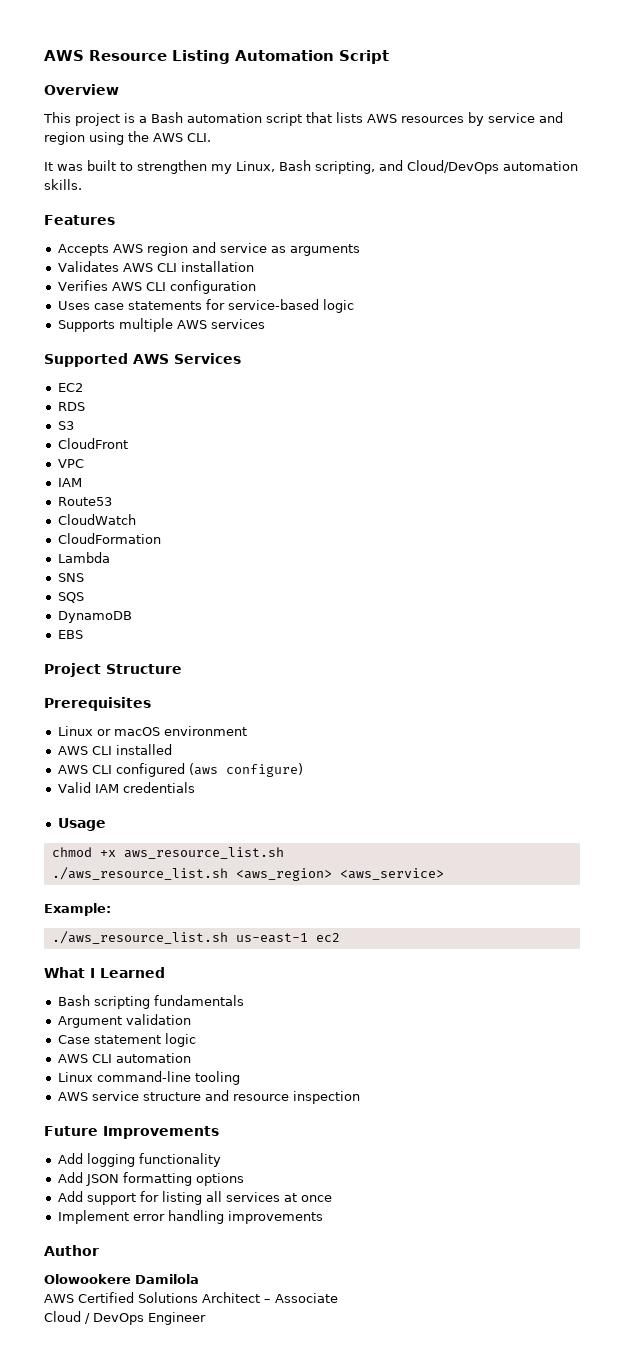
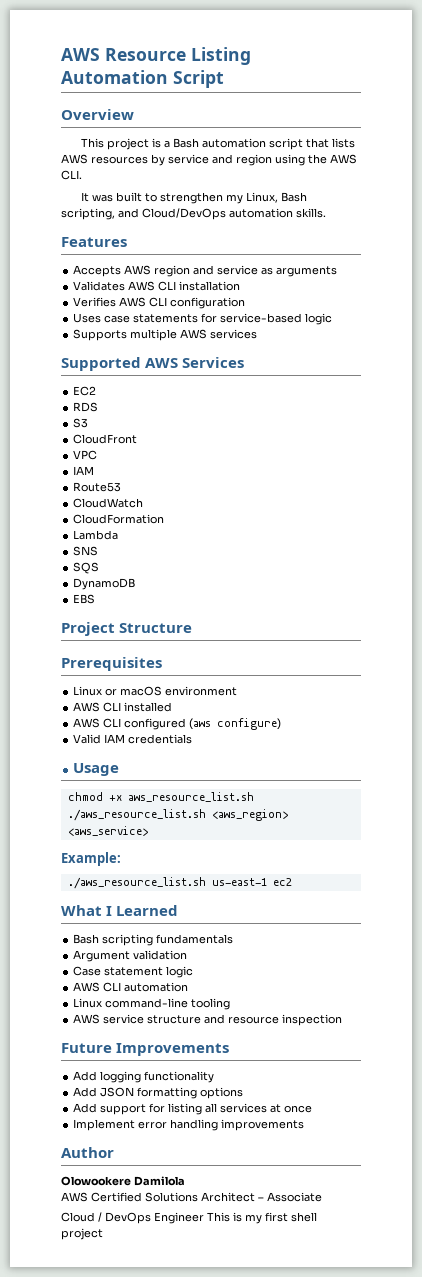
(206, 1318) none -> [207,1212,317,1224] [61,1228,103,1240] This is my first shell project

